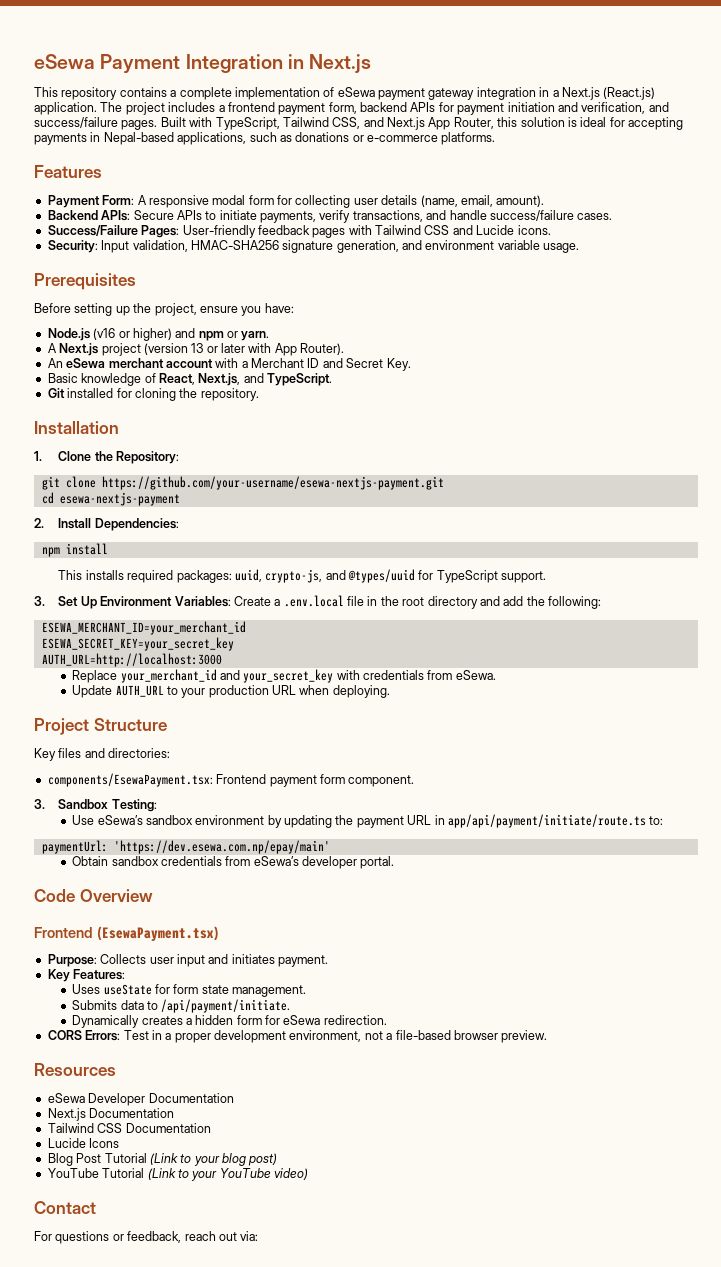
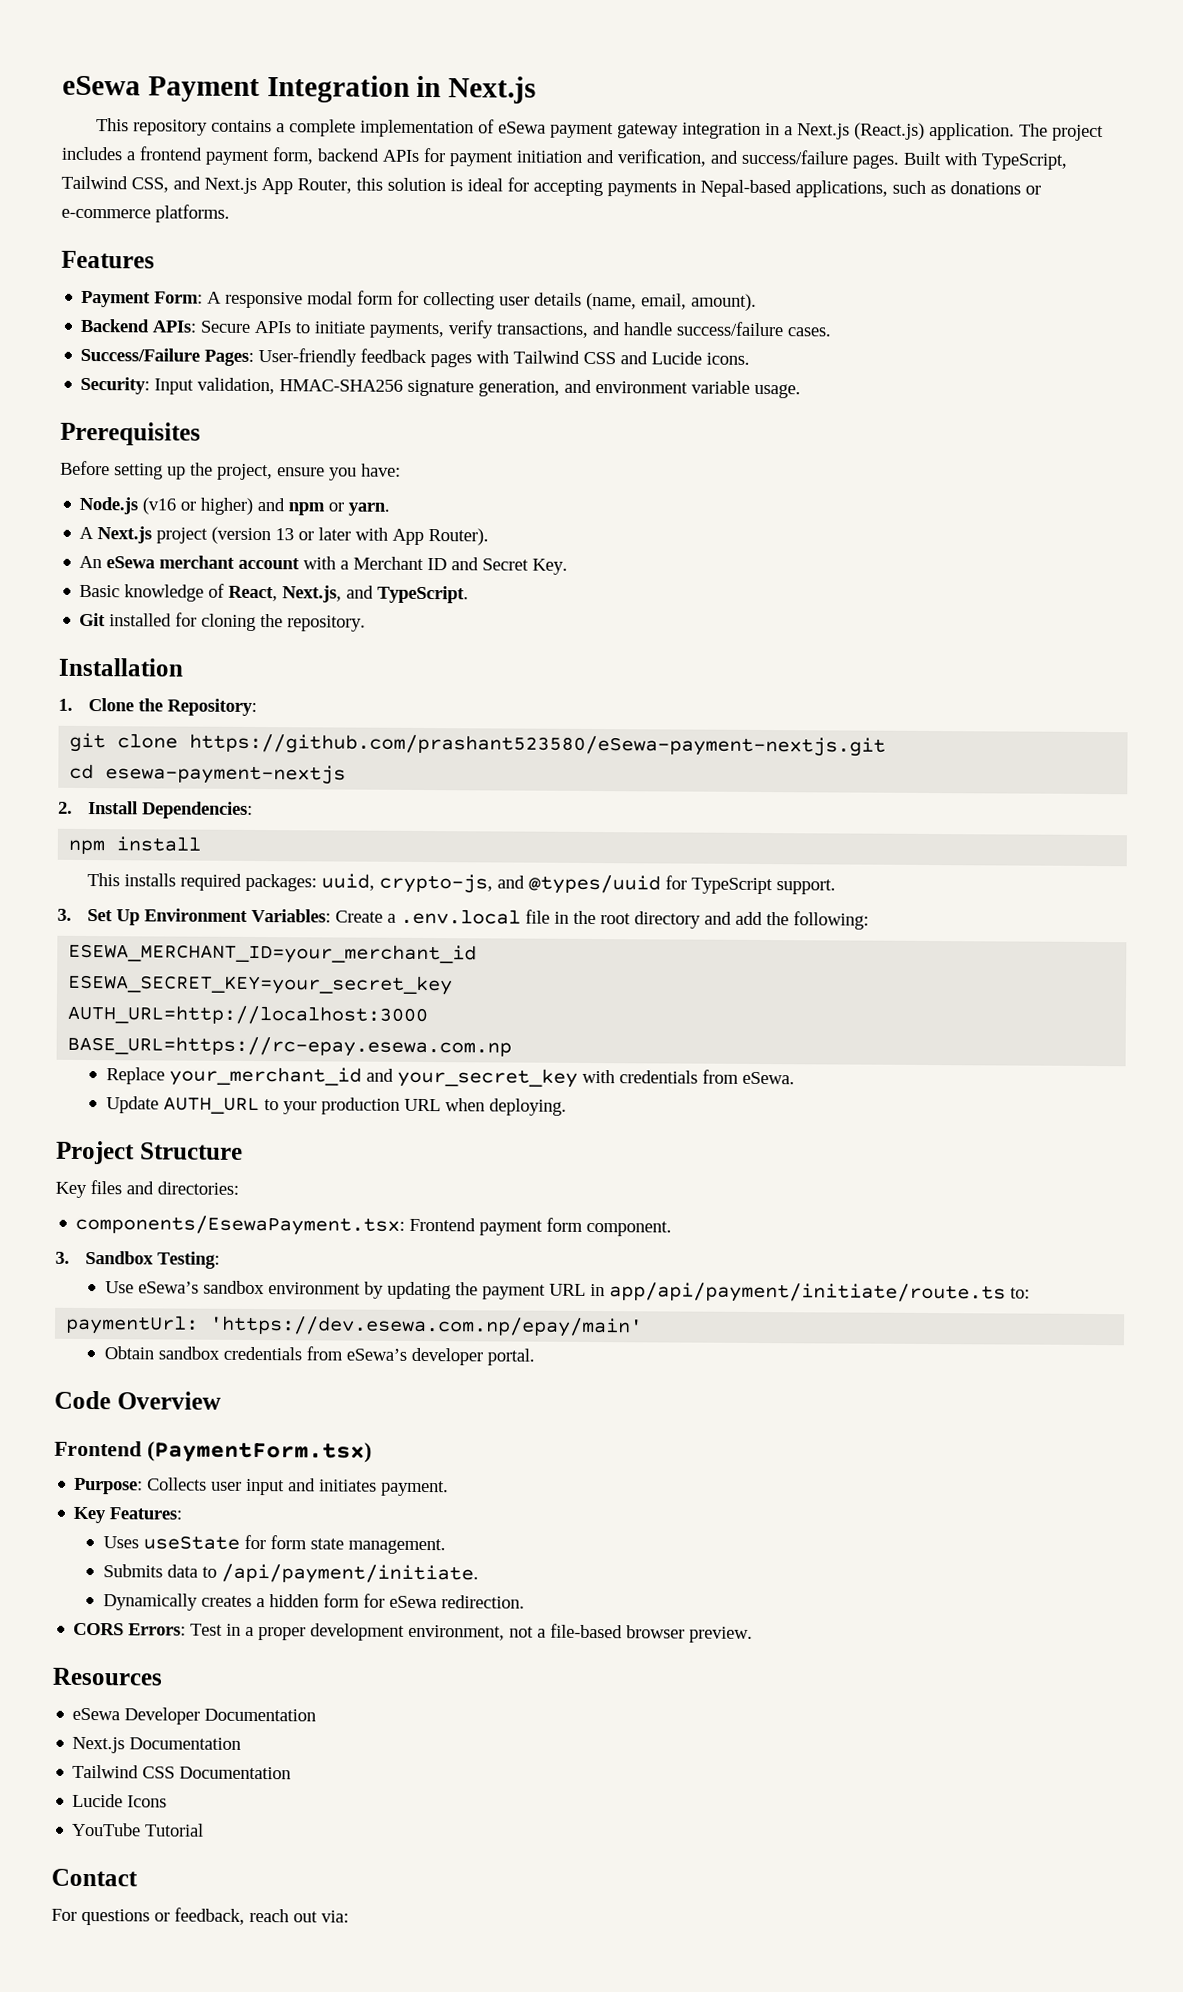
[101,476,444,490] https://github.com/your-username/esewa-nextjs-payment.git -> [189,733,887,757] https://github.com/prashant523580/eSewa-payment-nextjs.git
[59,492,180,506] esewa-nextjs-payment -> [105,764,347,785] esewa-payment-nextjs
(222, 660) none -> [67,1035,513,1058] // BASE_URL=https://rc-epay.esewa.com.np
[96,926,219,942] (EsewaPayment.tsx) -> [146,1441,372,1463] (PaymentForm.tsx)
[47,1153,278,1166] [47,1168,308,1181] Blog Post Tutorial (Link to your blog post) // YouTube Tutorial (Link to your YouTube video) -> [72,1822,205,1837] YouTube Tutorial

